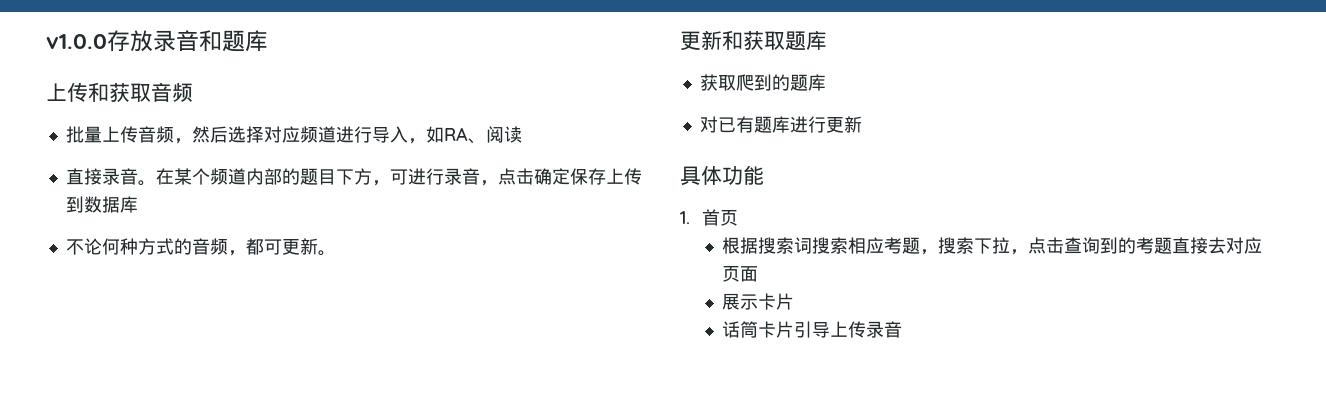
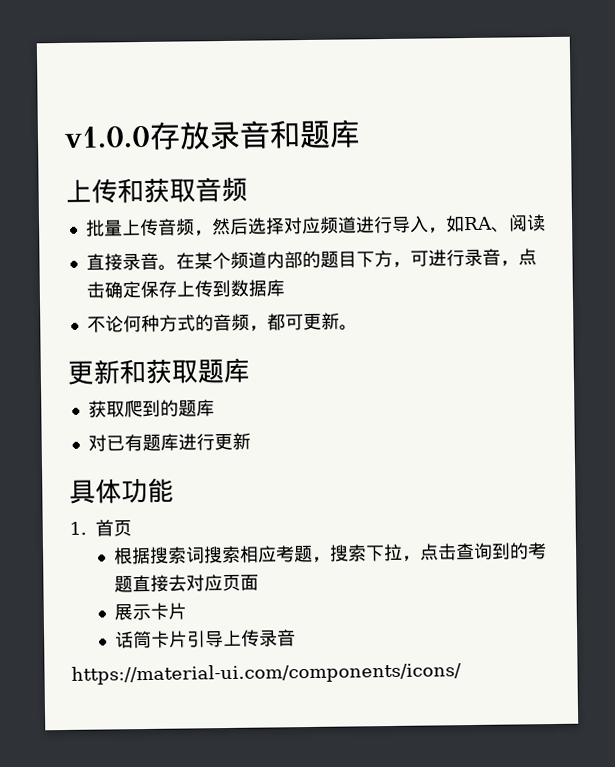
(903, 329) none -> [71,662,462,685] // https://material-ui.com/components/icons/

